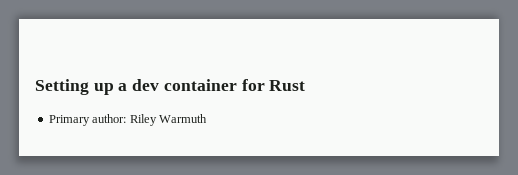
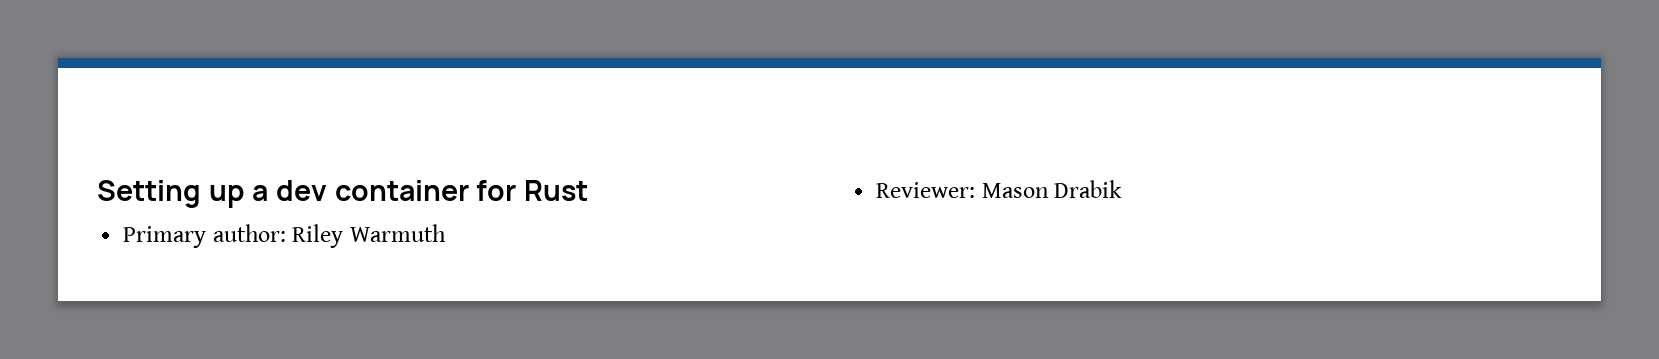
(207, 118) none -> [876,180,1123,198] // Reviewer: Mason Drabik

